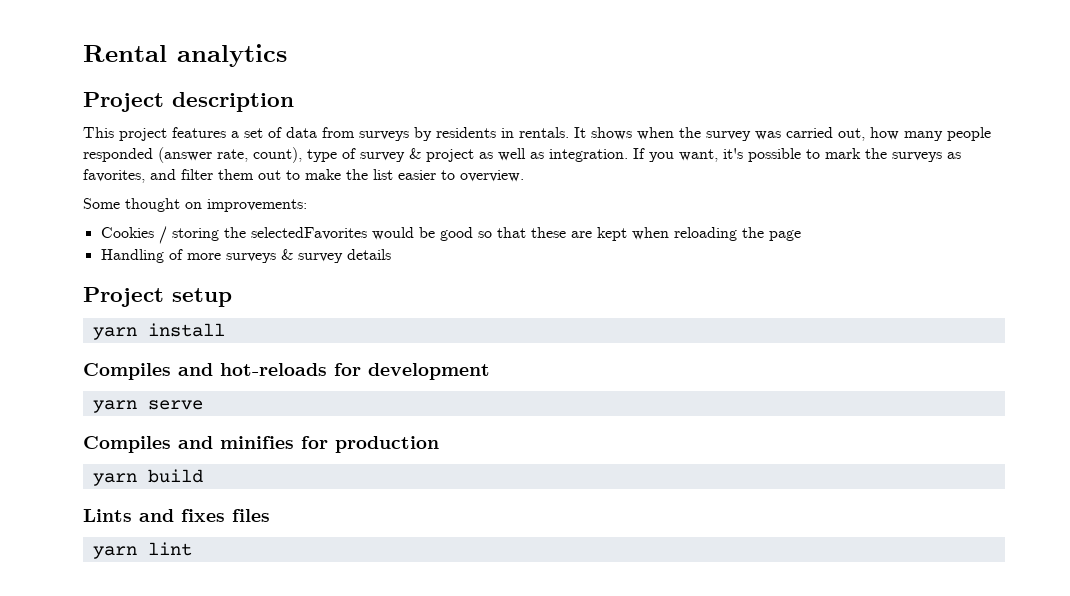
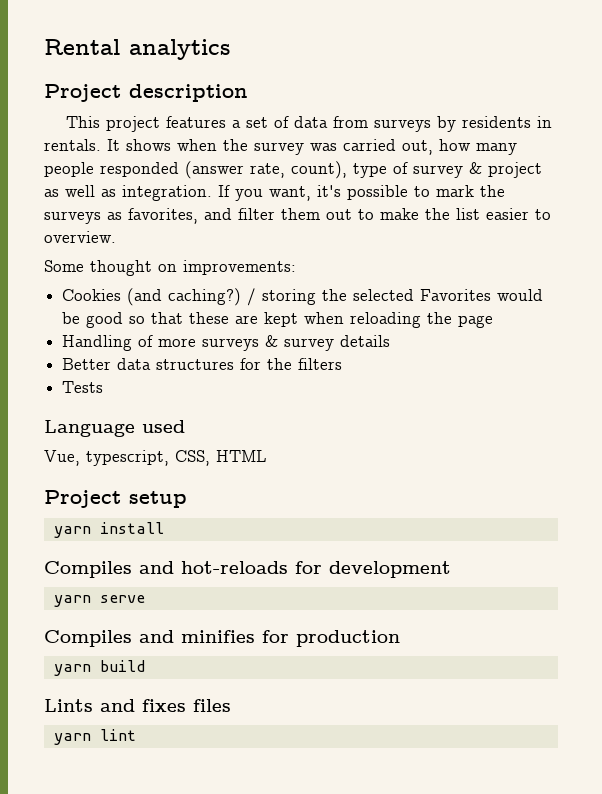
(154, 232) none -> [127,288,242,306] (and caching?)
[250,227,367,240] selectedFavorites -> [353,289,492,301] selected Favorites
(391, 254) none -> [62,358,343,370] [62,381,104,393] [44,420,185,437] [44,450,267,466] // Better data structures for the filters // Tests // Language used // Vue, typescript, CSS, HTML

